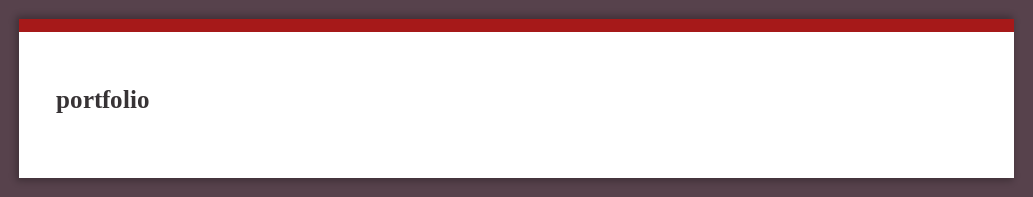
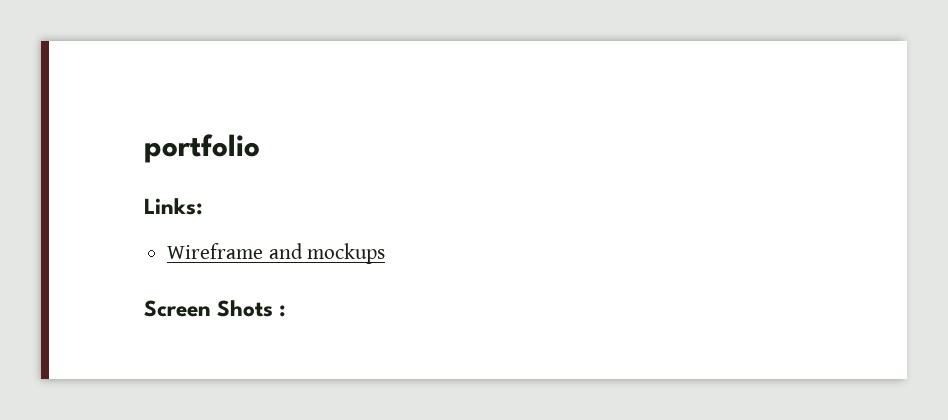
(150, 101) none -> [144,198,203,215] [167,243,386,264] [144,300,287,317] // Links: // Wireframe and mockups // Screen Shots :

